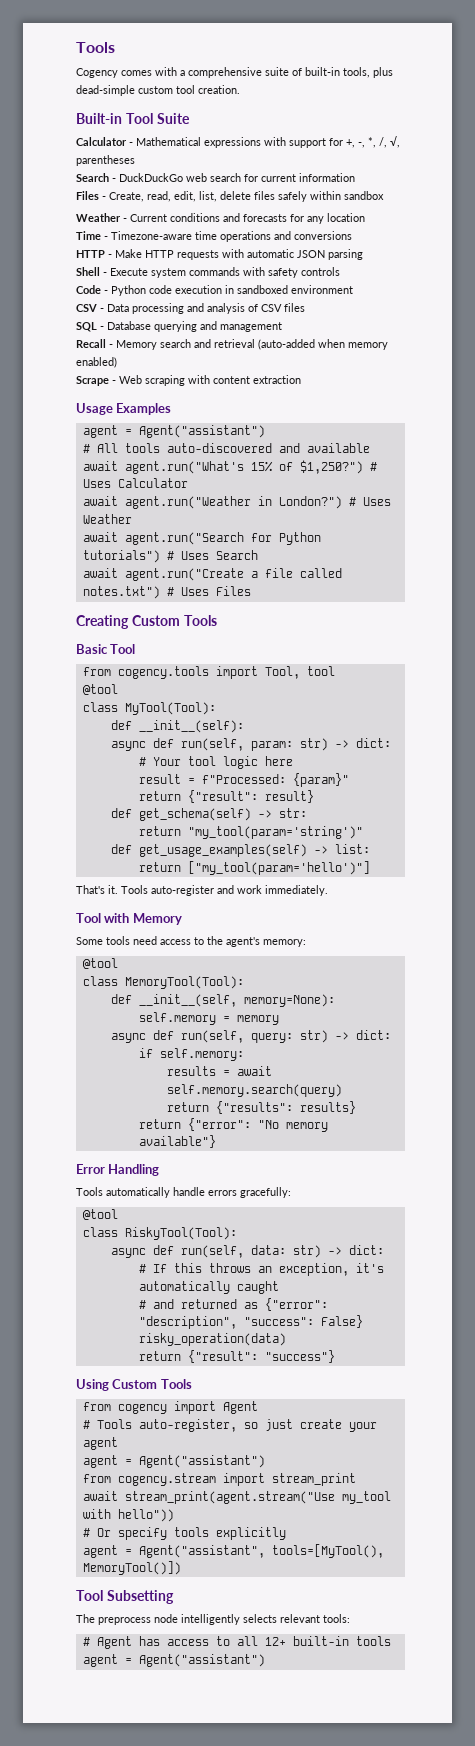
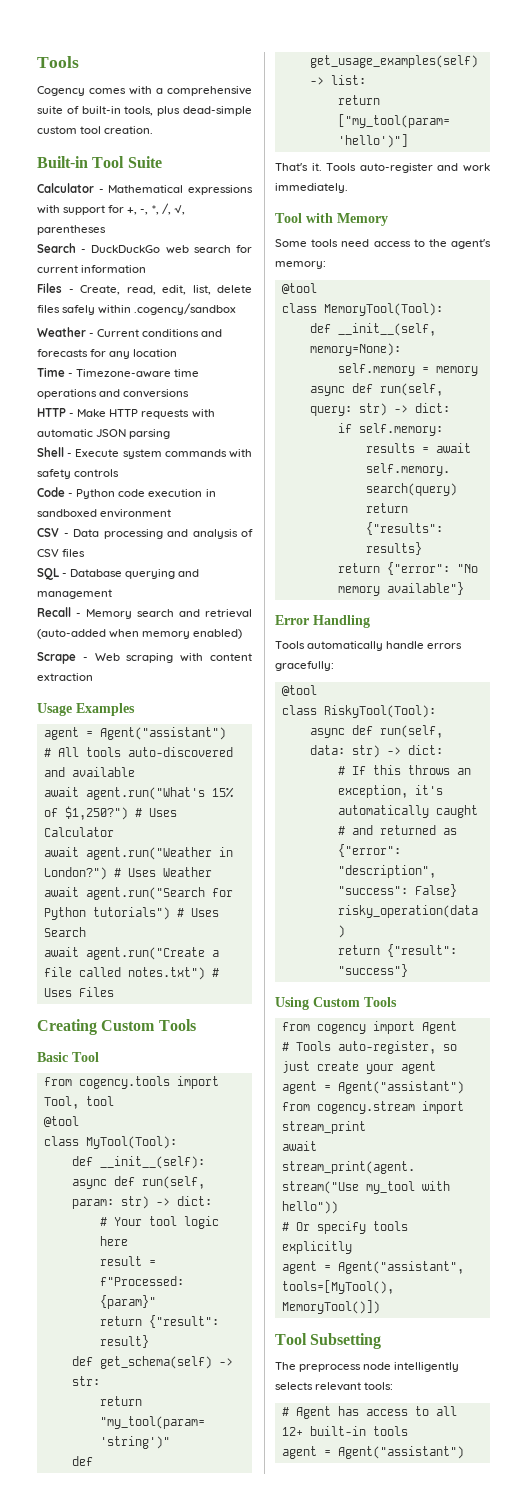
[344,191,384,200] sandbox -> [134,303,237,315] .cogency/sandbox

